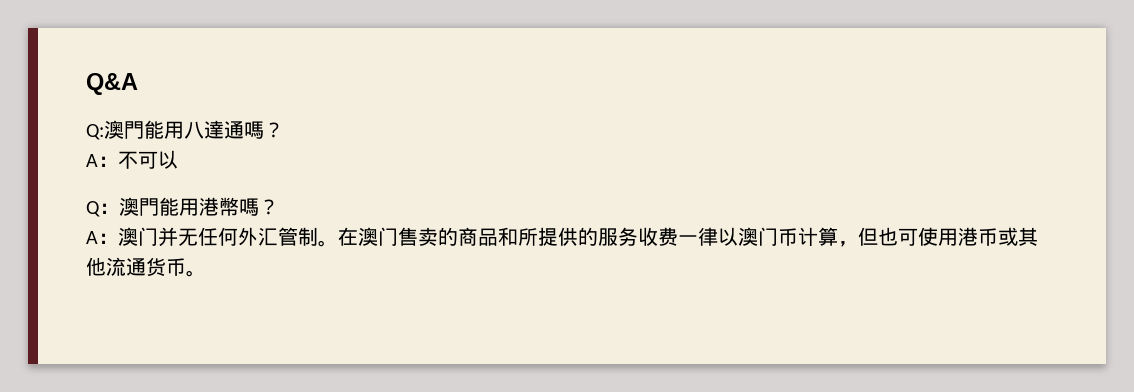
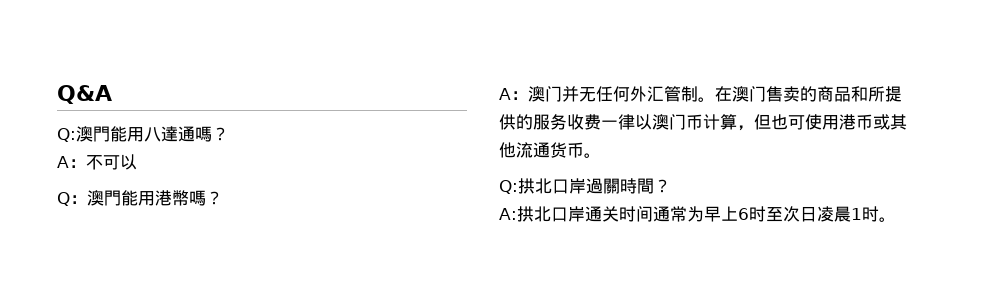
(206, 273) none -> [499,178,671,194] [499,206,896,222] // Q:拱北口岸過關時間？ // A:拱北口岸通关时间通常为早上6时至次日凌晨1时。

